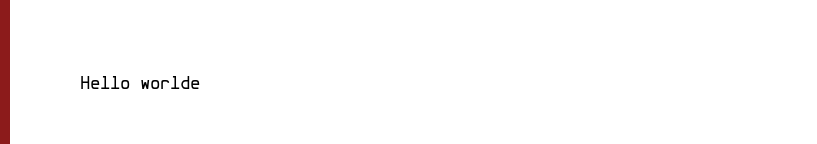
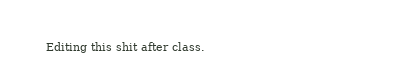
[80,76,200,89] Hello worlde -> [46,42,205,53] Editing this shit after class.

